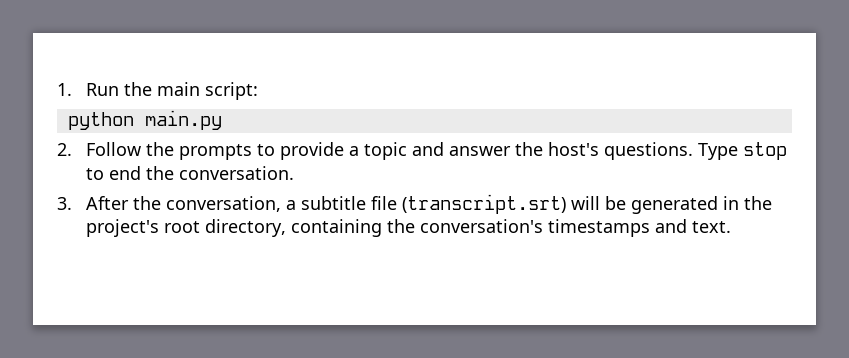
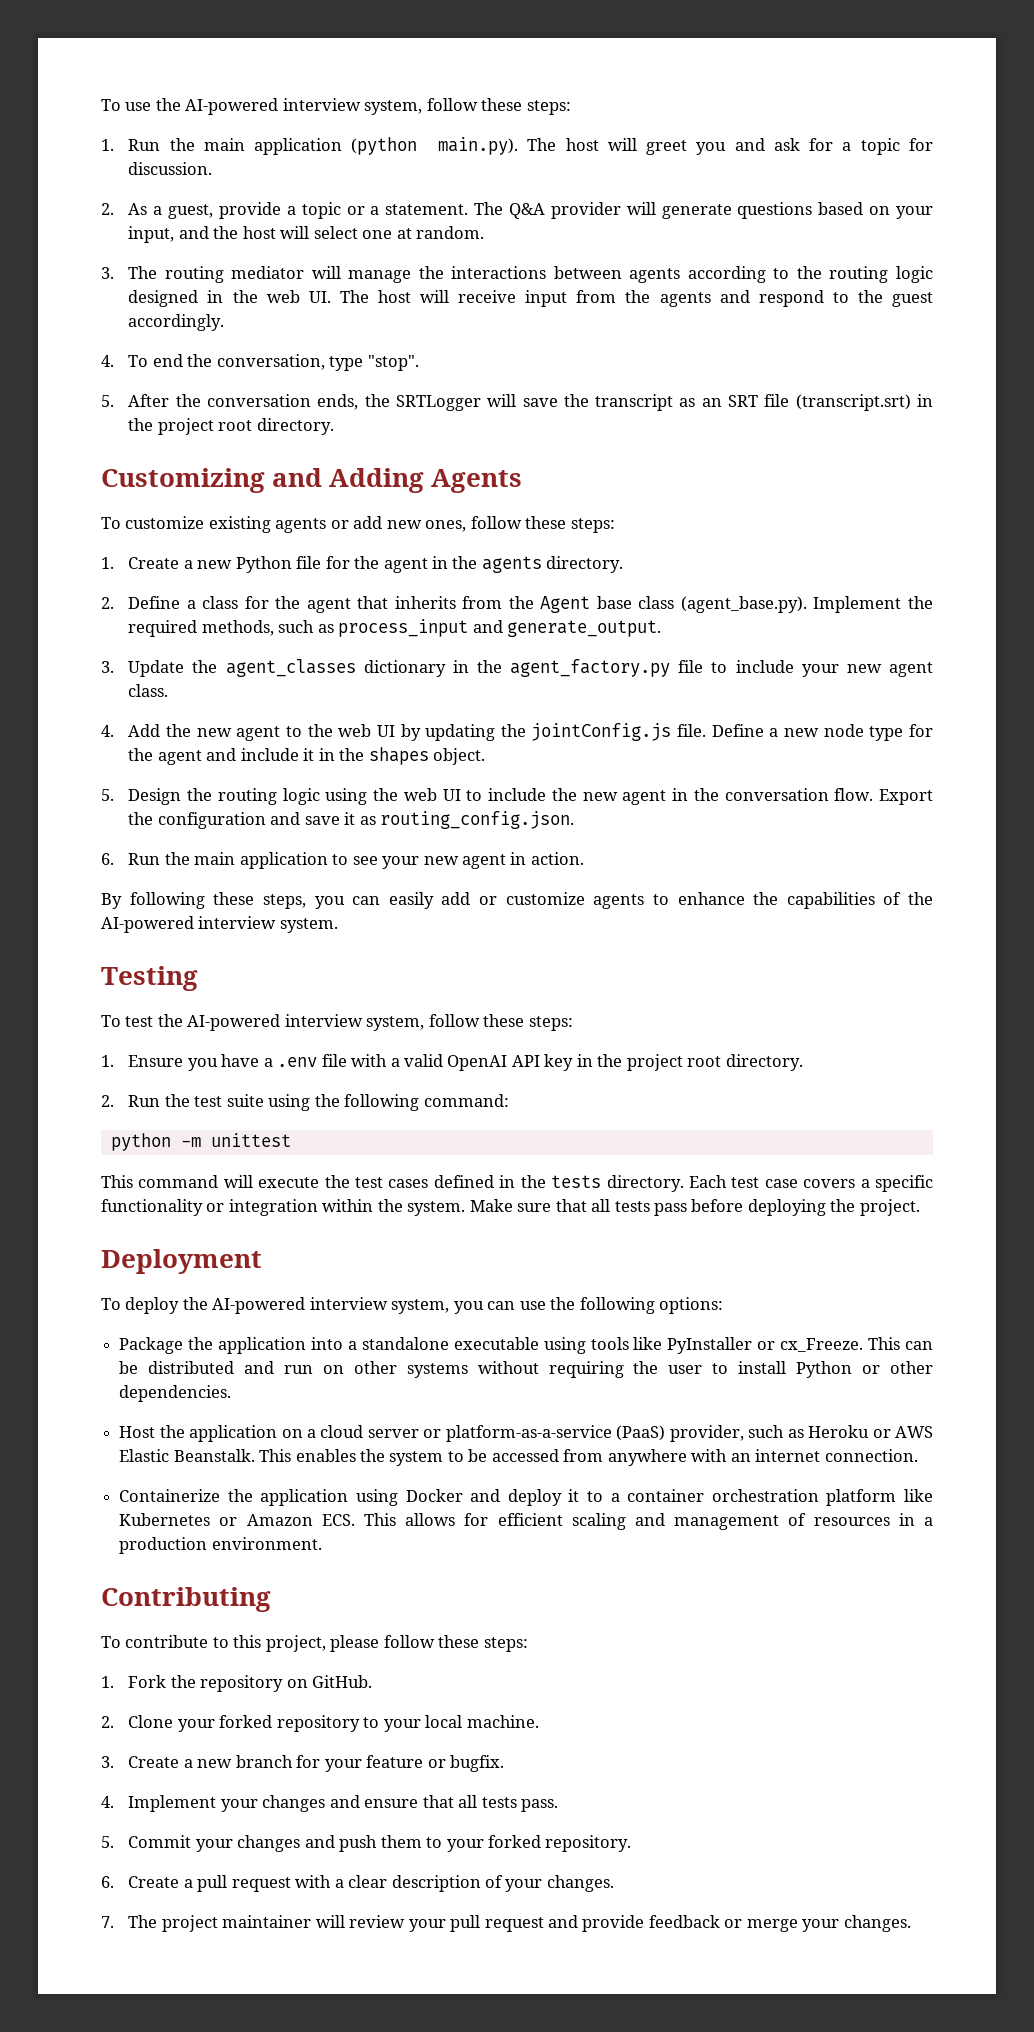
[57,82,259,100] [67,110,222,130] [57,142,788,160] [86,166,295,180] [57,194,773,214] [86,219,732,237] 1. Run the main script: // python main.py // 2. Follow the prompts to provide a topic and answer the host's questions. Type stop to end the conversation. // 3. After the conversation, a subtitle file (transcript.srt) will be generated in the project's root directory, containing the conversation's timestamps and text. -> [101,98,571,115] [101,137,934,155] [128,162,213,175] [101,202,933,219] [128,226,484,243] [101,266,934,283] [128,290,933,307] [128,314,225,331] [101,354,419,371] [101,394,933,411] [128,418,334,435] [101,468,523,493] [101,516,615,533] [101,556,624,573] [101,596,933,613] [128,619,662,637] [101,659,933,677] [128,684,169,697] [101,723,933,741] [128,747,485,765] [101,788,933,805] [128,811,575,829] [101,852,584,869] [101,892,933,909] [101,916,338,933] [101,966,198,991] [101,1014,573,1031] [101,1054,803,1071] [101,1094,509,1111] [110,1133,291,1151] [101,1175,933,1192] [101,1199,920,1216] [101,1249,262,1274] [101,1297,724,1314] [119,1337,934,1354] [119,1361,933,1378] [119,1385,232,1402] [119,1425,934,1442] [119,1449,918,1466] [119,1489,933,1506] [119,1513,933,1530] [119,1537,322,1554] [101,1587,271,1612] [101,1635,528,1652] [101,1675,373,1692] [101,1715,539,1732] [101,1755,504,1772] [101,1795,558,1812] [101,1835,632,1852] [101,1875,614,1892] [101,1915,911,1932] To use the AI-powered interview system, follow these steps: // 1. Run the main application (python main.py). The host will greet you and ask for a topic for discussion. // 2. As a guest, provide a topic or a statement. The Q&A provider will generate questions based on your input, and the host will select one at random. // 3. The routing mediator will manage the interactions between agents according to the routing logic designed in the web UI. The host will receive input from the agents and respond to the guest accordingly. // 4. To end the conversation, type "stop". // 5. After the conversation ends, the SRTLogger will save the transcript as an SRT file (transcript.srt) in the project root directory. // Customizing and Adding Agents // To customize existing agents or add new ones, follow these steps: // 1. Create a new Python file for the agent in the agents directory. // 2. Define a class for the agent that inherits from the Agent base class (agent_base.py). Implement the required methods, such as process_input and generate_output. // 3. Update the agent_classes dictionary in the agent_factory.py file to include your new agent class. // 4. Add the new agent to the web UI by updating the jointConfig.js file. Define a new node type for the agent and include it in the shapes object. // 5. Design the routing logic using the web UI to include the new agent in the conversation flow. Export the configuration and save it as routing_config.json. // 6. Run the main application to see your new agent in action. // By following these steps, you can easily add or customize agents to enhance the capabilities of the AI-powered interview system. // Testing // To test the AI-powered interview system, follow these steps: // 1. Ensure you have a .env file with a valid OpenAI API key in the project root directory. // 2. Run the test suite using the following command: // python -m unittest // This command will execute the test cases defined in the tests directory. Each test case covers a specific functionality or integration within the system. Make sure that all tests pass before deploying the project. // Deployment // To deploy the AI-powered interview system, you can use the following options: // Package the application into a standalone executable using tools like PyInstaller or cx_Freeze. This can be distributed and run on other systems without requiring the user to install Python or other dependencies. // Host the application on a cloud server or platform-as-a-service (PaaS) provider, such as Heroku or AWS Elastic Beanstalk. This enables the system to be accessed from anywhere with an internet connection. // Containerize the application using Docker and deploy it to a container orchestration platform like Kubernetes or Amazon ECS. This allows for efficient scaling and management of resources in a production environment. // Contributing // To contribute to this project, please follow these steps: // 1. Fork the repository on GitHub. // 2. Clone your forked repository to your local machine. // 3. Create a new branch for your feature or bugfix. // 4. Implement your changes and ensure that all tests pass. // 5. Commit your changes and push them to your forked repository. // 6. Create a pull request with a clear description of your changes. // 7. The project maintainer will review your pull request and provide feedback or merge your changes.

